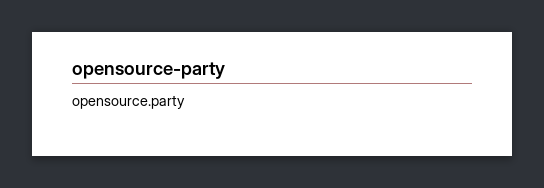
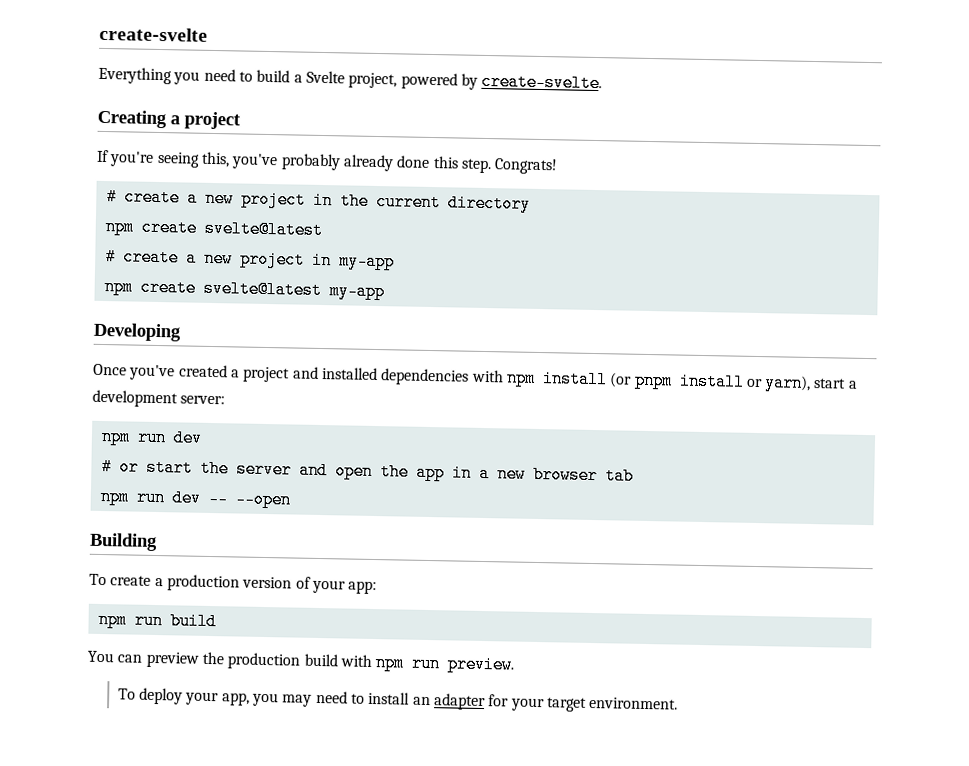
[72,62,225,79] [72,95,185,109] opensource-party // opensource.party -> [99,26,208,42] [98,66,603,93] [97,109,241,130] [96,149,559,175] [105,188,531,213] [104,218,323,240] [104,248,395,271] [103,278,385,301] [93,322,182,342] [93,363,858,392] [92,389,226,408] [100,427,203,447] [100,457,634,485] [99,487,291,509] [89,532,158,552] [89,573,378,595] [97,610,217,631] [87,650,515,674] [117,687,679,712] create-svelte // Everything you need to build a Svelte project, powered by create-svelte. // Creating a project // If you're seeing this, you've probably already done this step. Congrats! // # create a new project in the current directory // npm create svelte@latest // # create a new project in my-app // npm create svelte@latest my-app // Developing // Once you've created a project and installed dependencies with npm install (or pnpm install or yarn), start a development server: // npm run dev // # or start the server and open the app in a new browser tab // npm run dev -- --open // Building // To create a production version of your app: // npm run build // You can preview the production build with npm run preview. // To deploy your app, you may need to install an adapter for your target environment.

